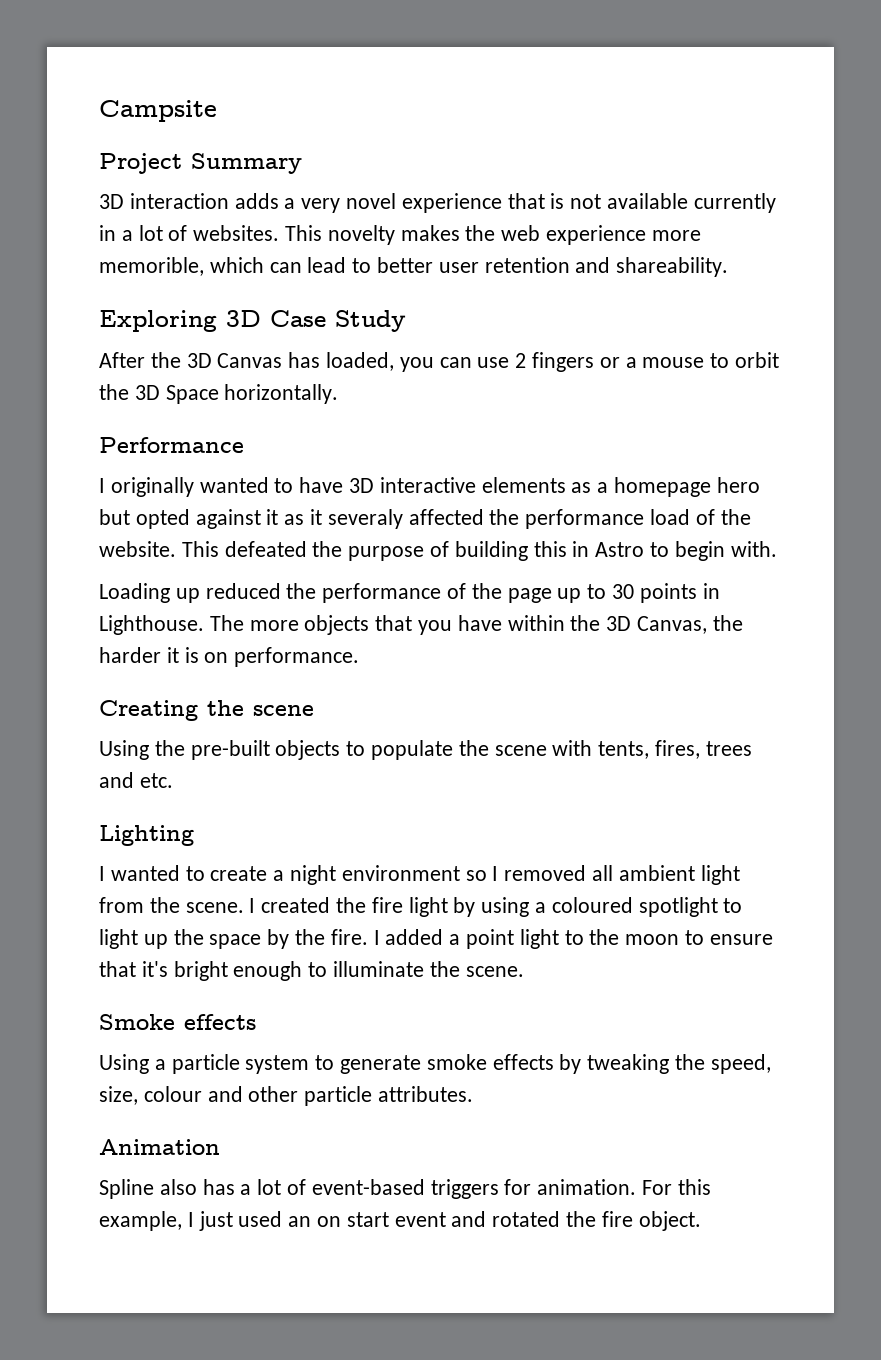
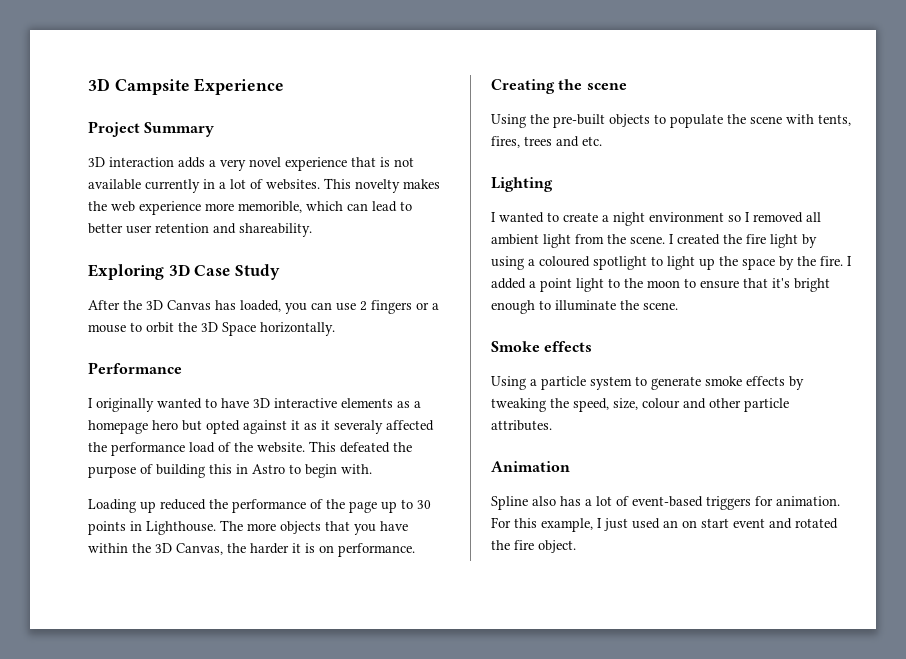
(99, 111) none -> [88,78,110,91] 3D
(217, 111) none -> [194,78,285,95] Experience

